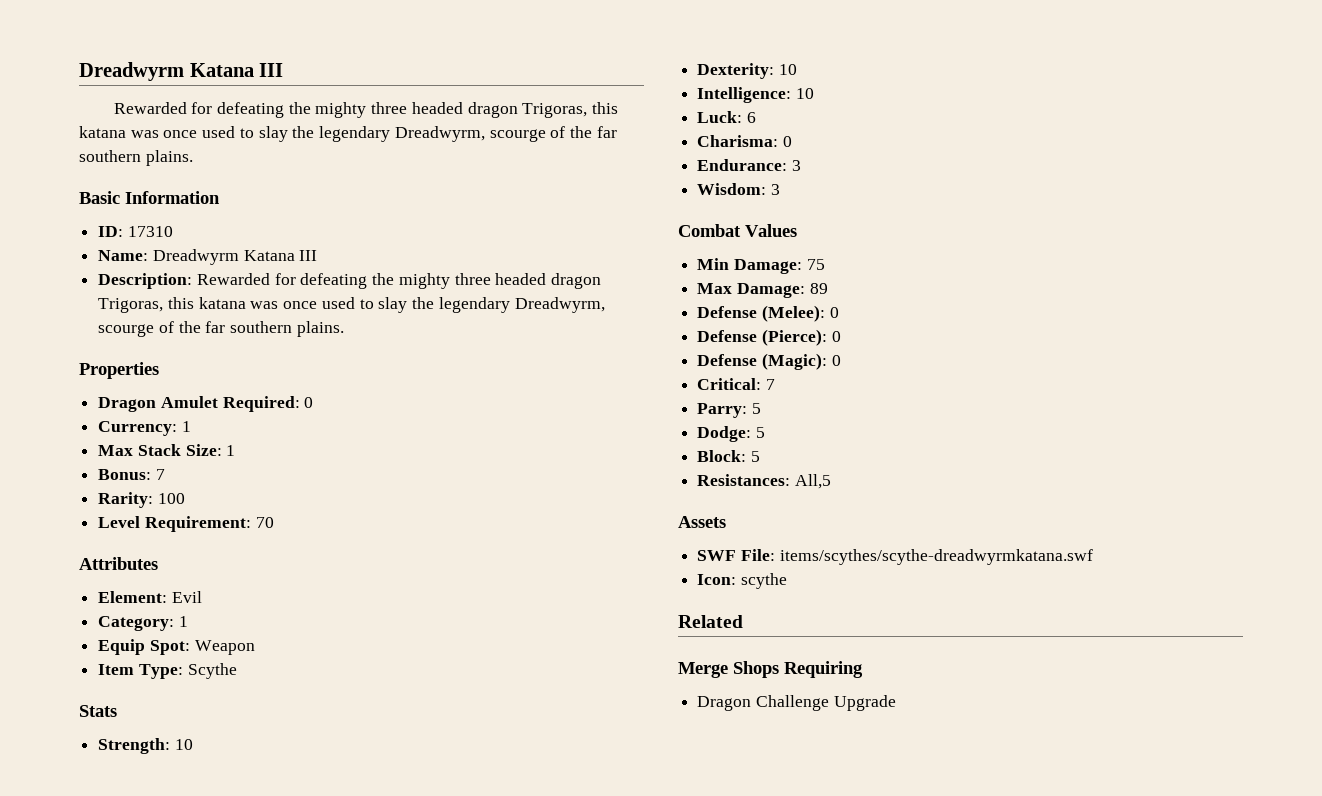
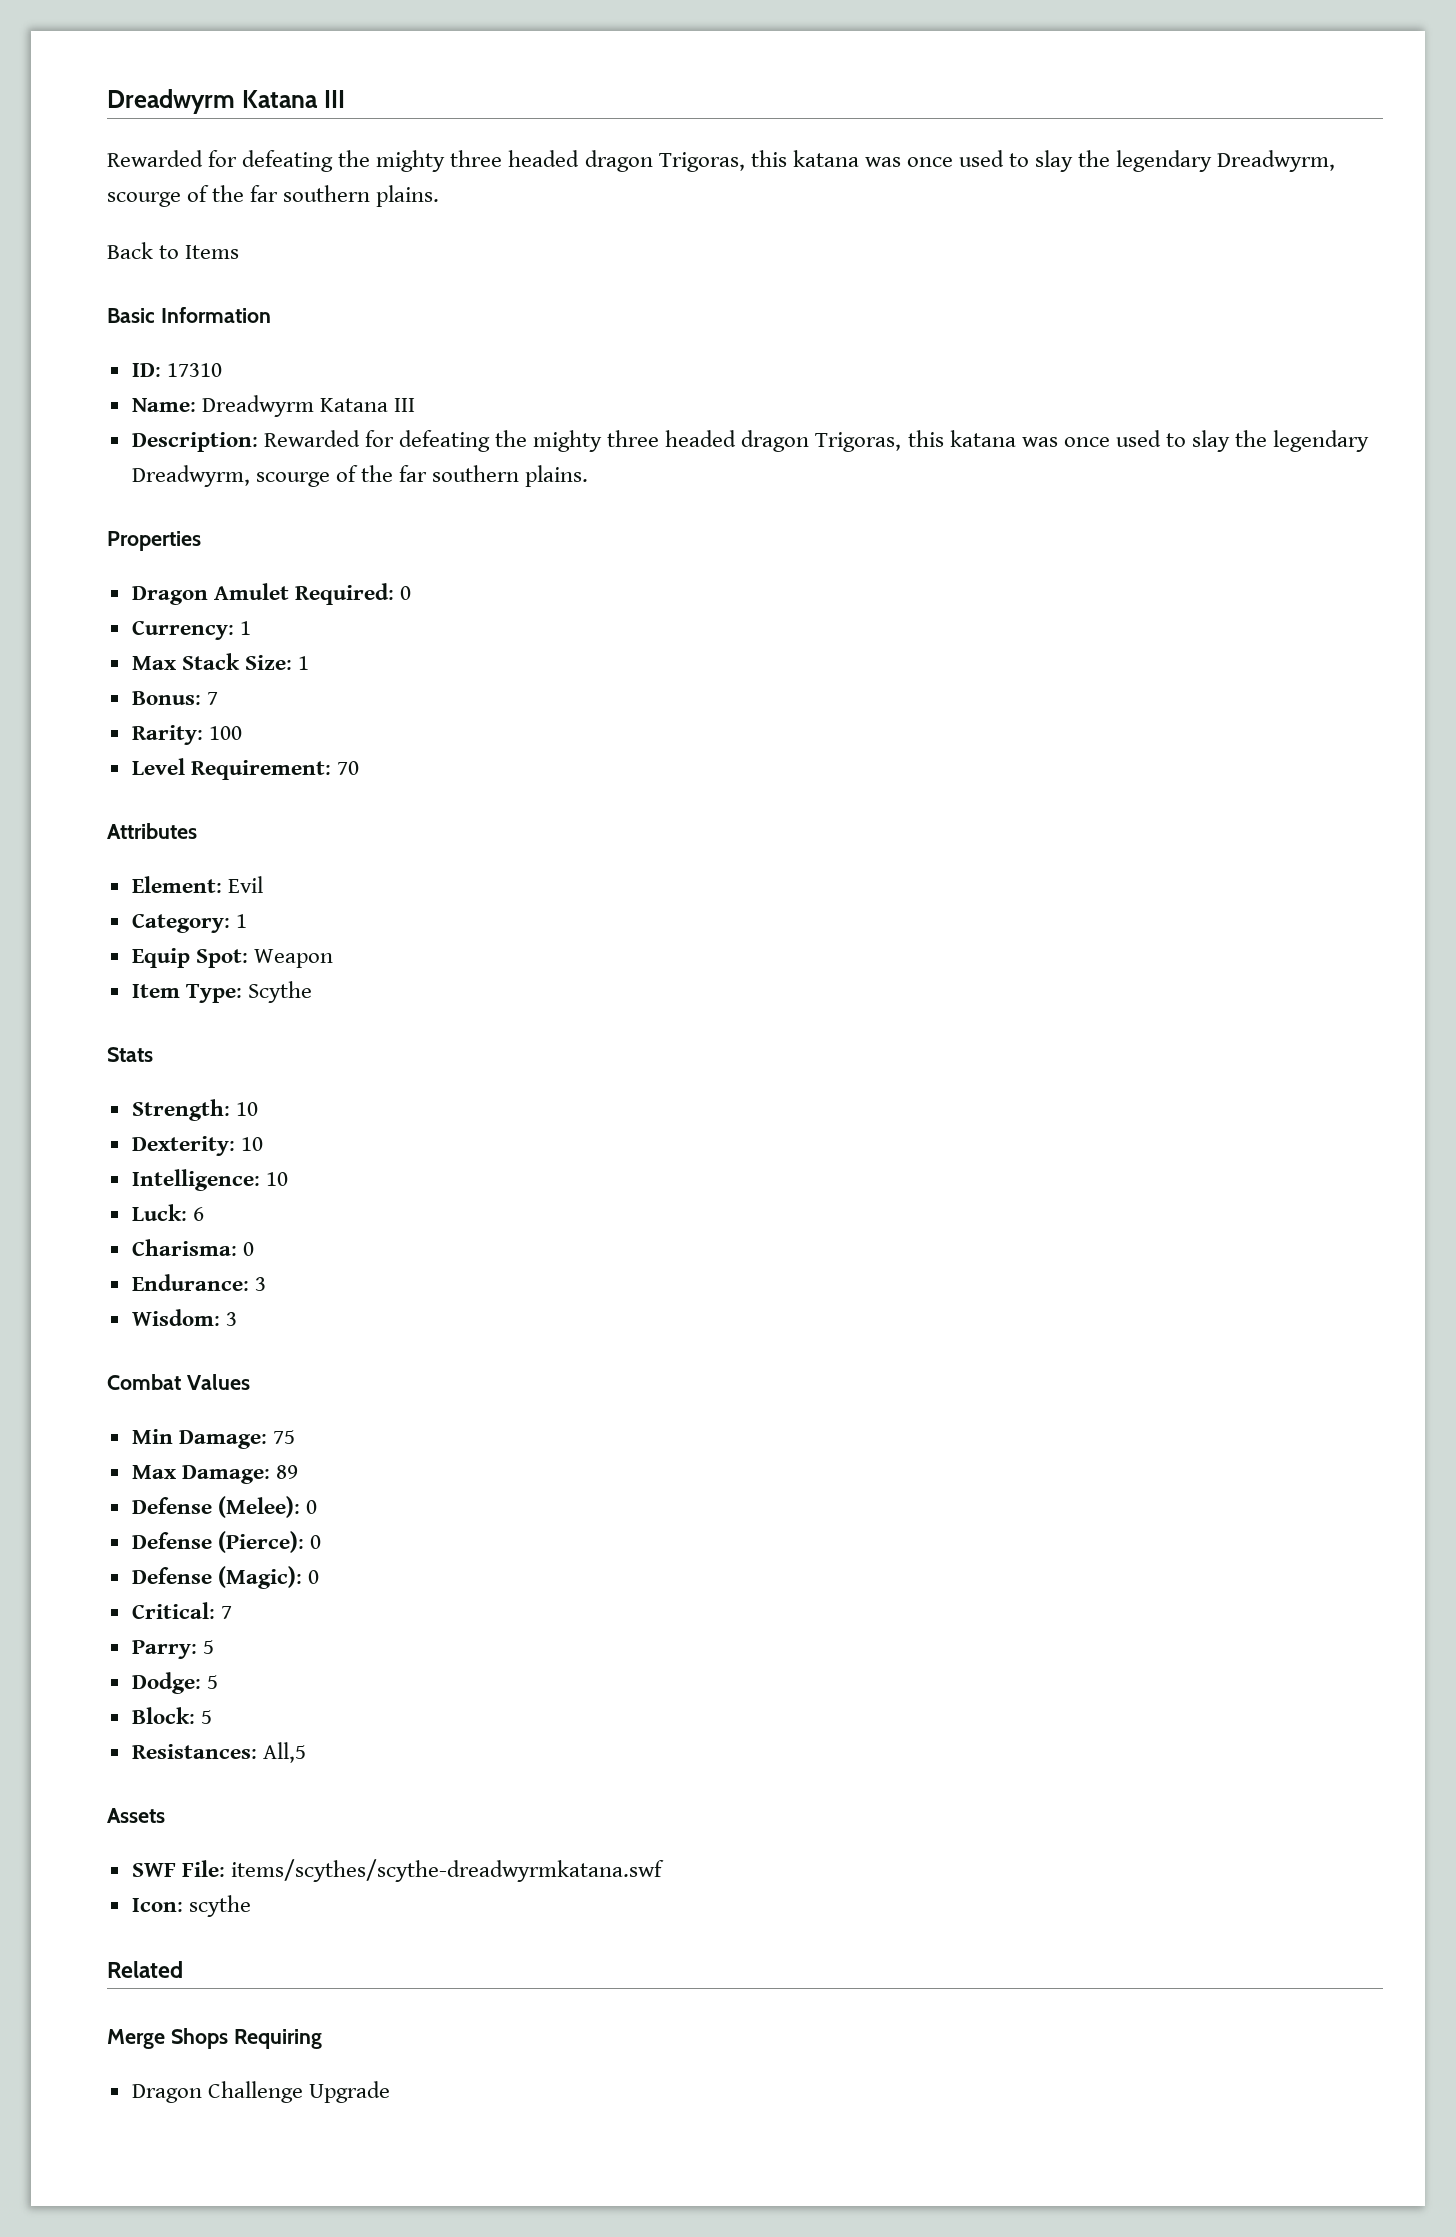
(193, 158) none -> [107,242,240,259] // Back to Items

